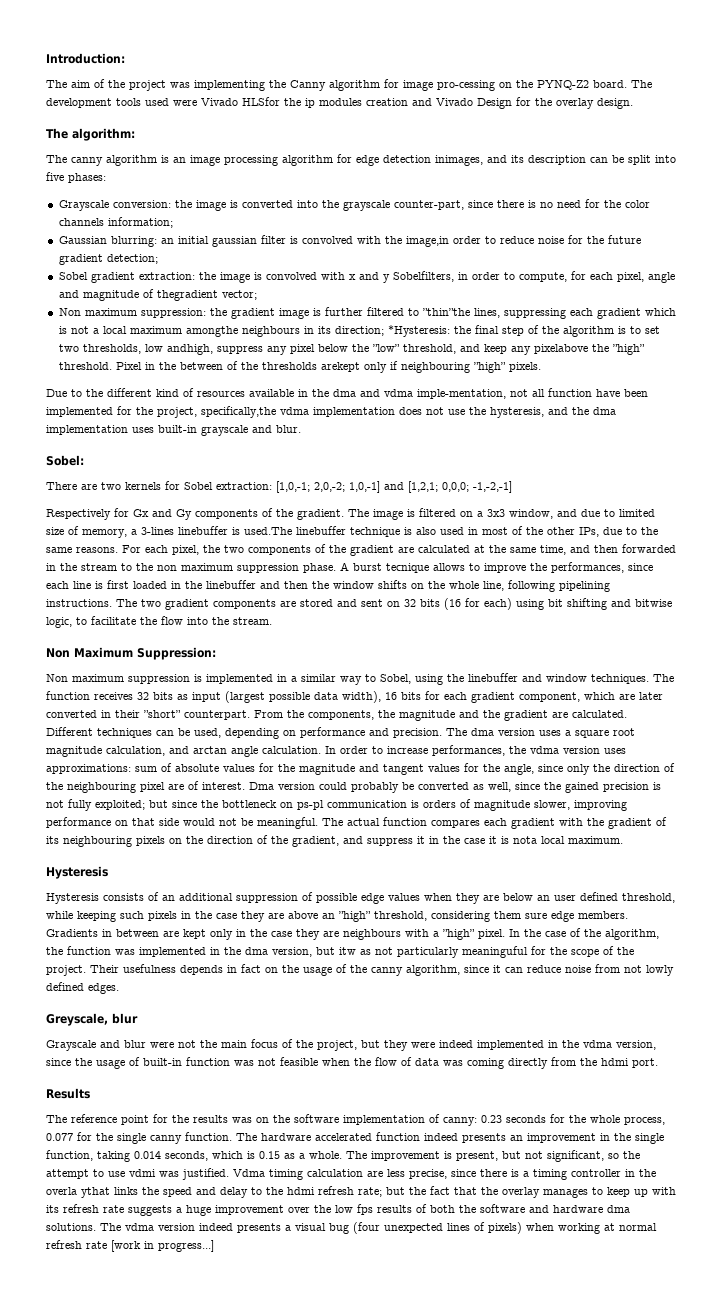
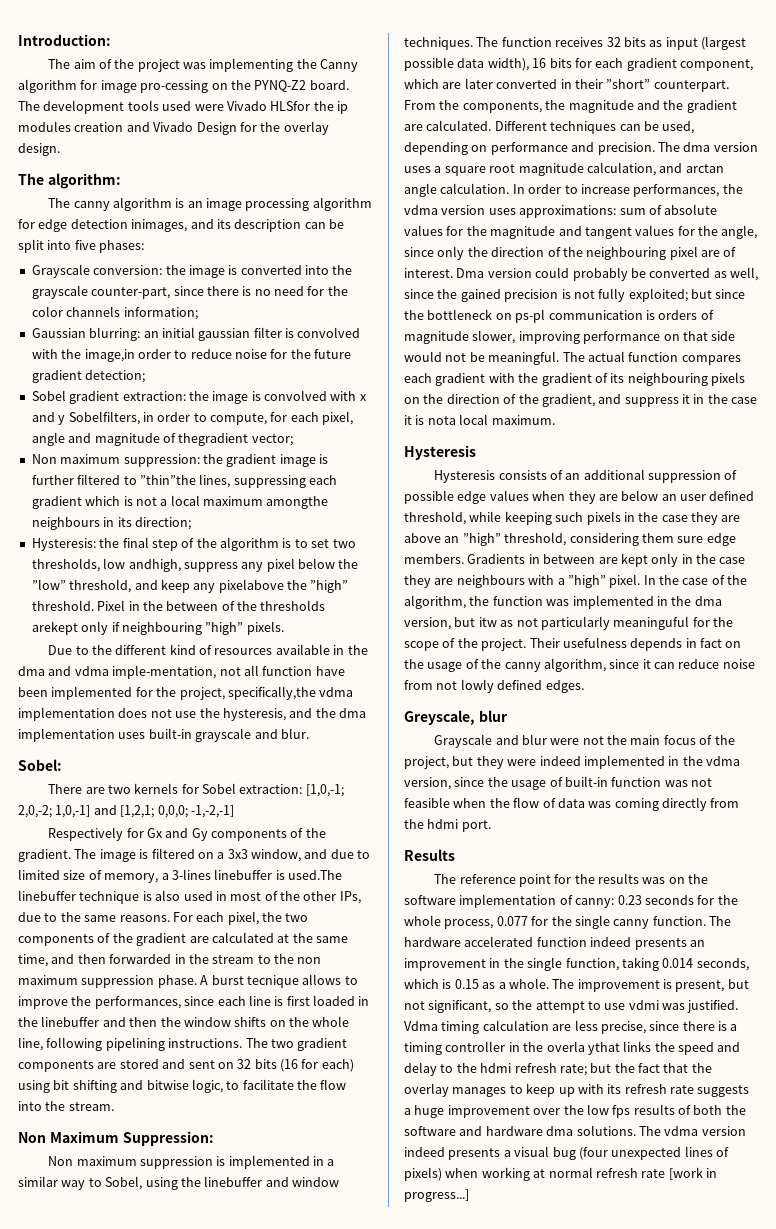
[387,325,450,337] *Hysteresis: -> [31,538,96,551] // Hysteresis:

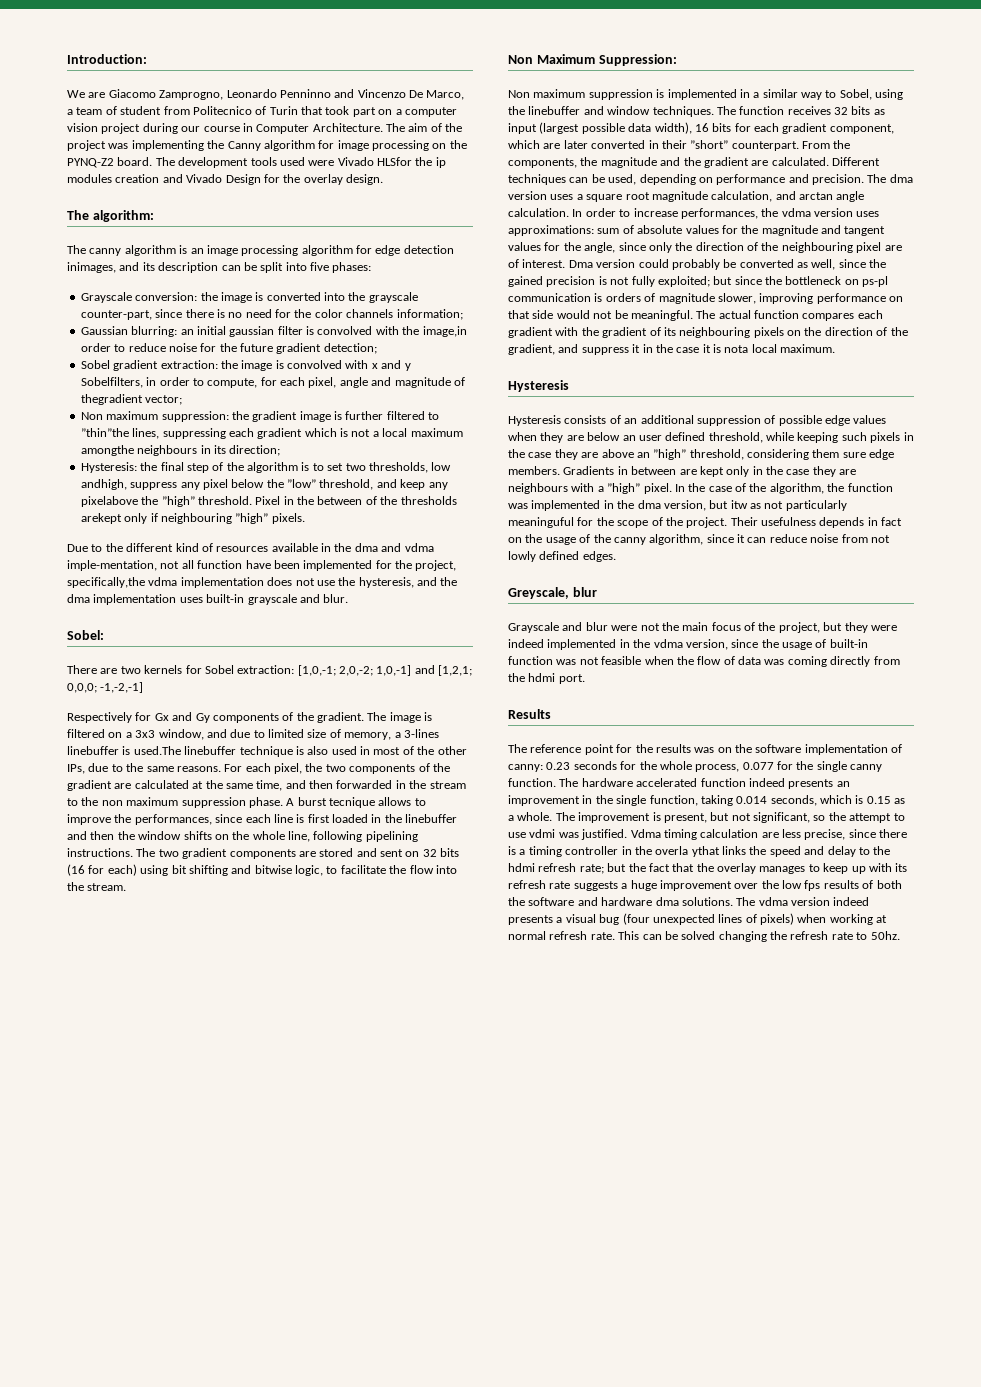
(111, 40) none -> [67,89,465,100] [67,106,457,117] [67,123,383,134] We are Giacomo Zamprogno, Leonardo Penninno and Vincenzo De Marco, a team of student from Politecnico of Turin that took part on a computer vision project during our course in Computer Architecture.
[140,80,209,93] pro-cessing -> [372,140,429,151] processing
[641,1167,717,1180] [404,1189,469,1202] rate [work in progress...] -> [590,931,900,942] rate. This can be solved changing the refresh rate to 50hz.

